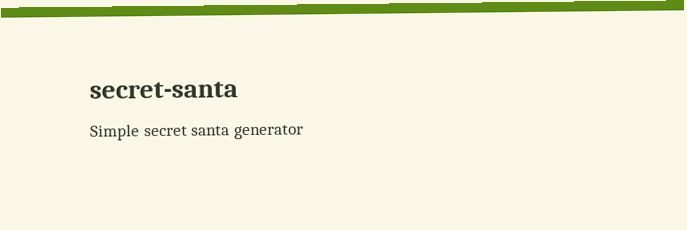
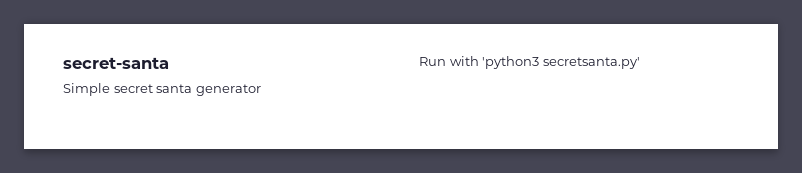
(304, 132) none -> [419,56,640,69] // Run with 'python3 secretsanta.py'

